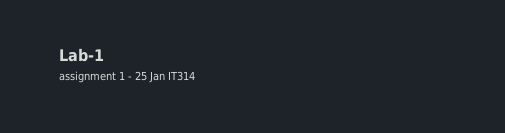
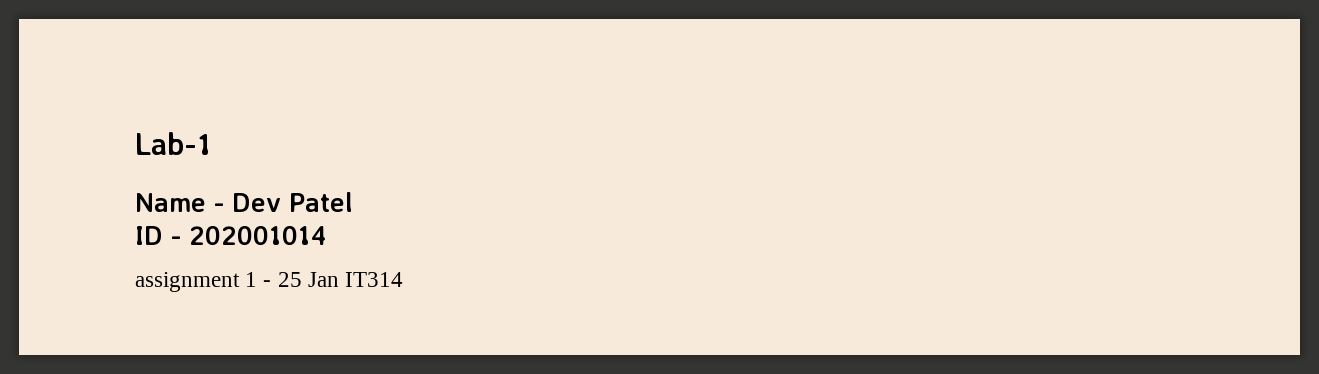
(104, 55) none -> [135,192,353,212] [135,226,326,245] // Name - Dev Patel // ID - 202001014

